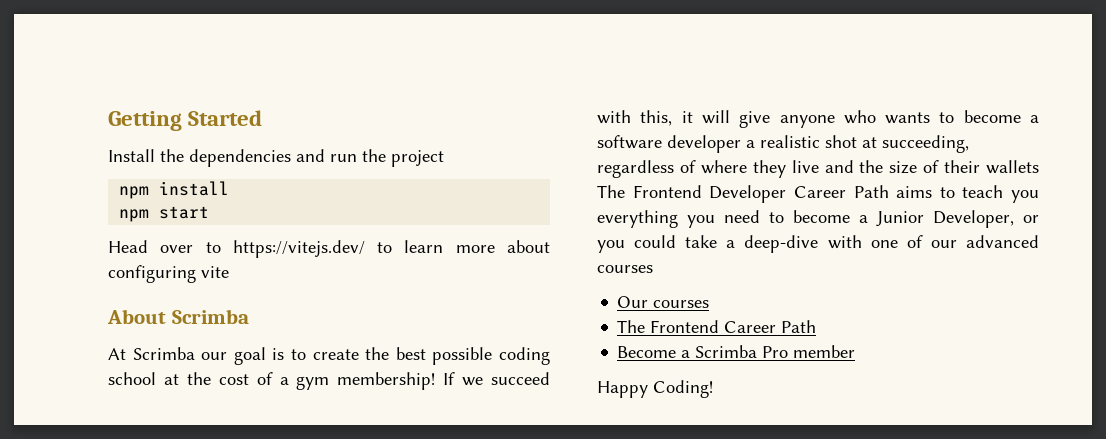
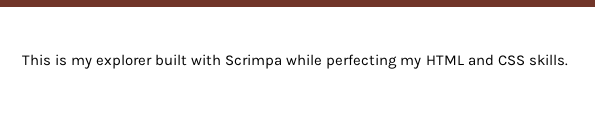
[108,110,263,131] [108,149,444,167] [119,181,230,199] [119,206,210,222] [108,240,550,258] [108,265,229,283] [107,309,249,324] [108,347,550,365] [108,372,550,390] [597,110,1039,128] [597,135,969,153] [597,160,1039,178] [597,185,1039,203] [597,210,1039,228] [597,235,1039,253] [597,265,653,273] [617,296,710,308] [617,320,817,333] [617,345,856,358] [597,380,713,398] Getting Started // Install the dependencies and run the project // npm install // npm start // Head over to https://vitejs.dev/ to learn more about configuring vite // About Scrimba // At Scrimba our goal is to create the best possible coding school at the cost of a gym membership! If we succeed with this, it will give anyone who wants to become a software developer a realistic shot at succeeding, regardless of where they live and the size of their wallets The Frontend Developer Career Path aims to teach you everything you need to become a Junior Developer, or you could take a deep-dive with one of our advanced courses // Our courses // The Frontend Career Path // Become a Scrimba Pro member // Happy Coding! -> [22,54,568,69] This is my explorer built with Scrimpa while perfecting my HTML and CSS skills.

